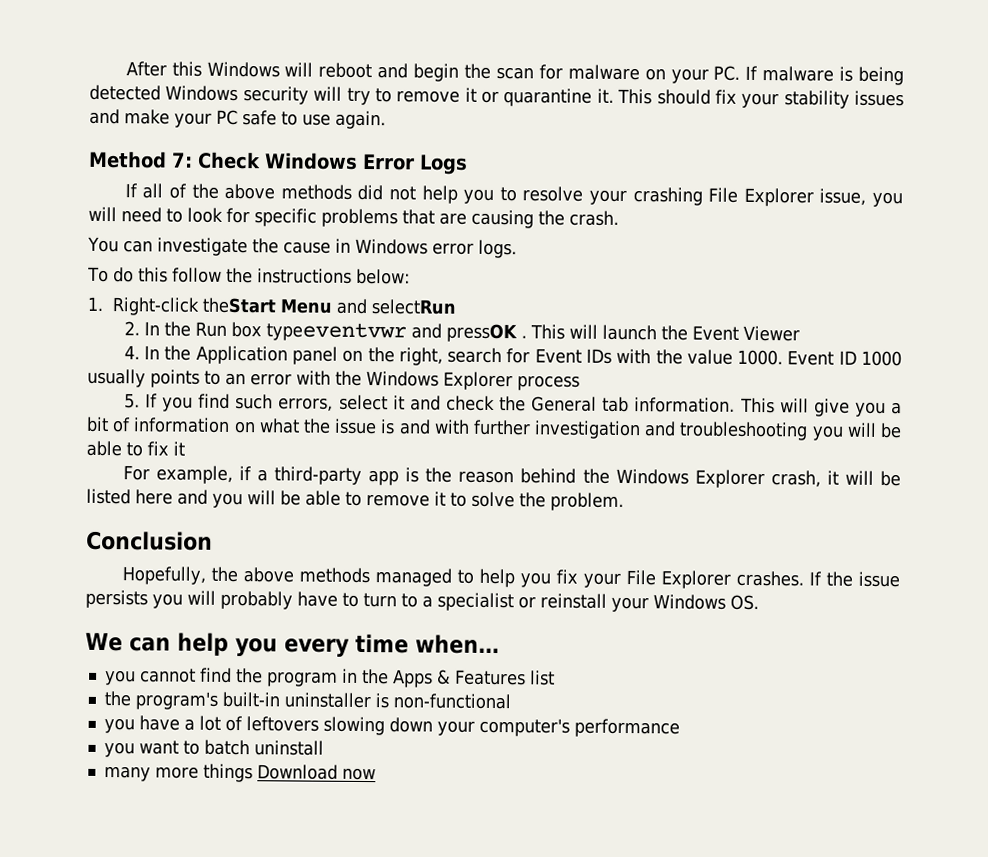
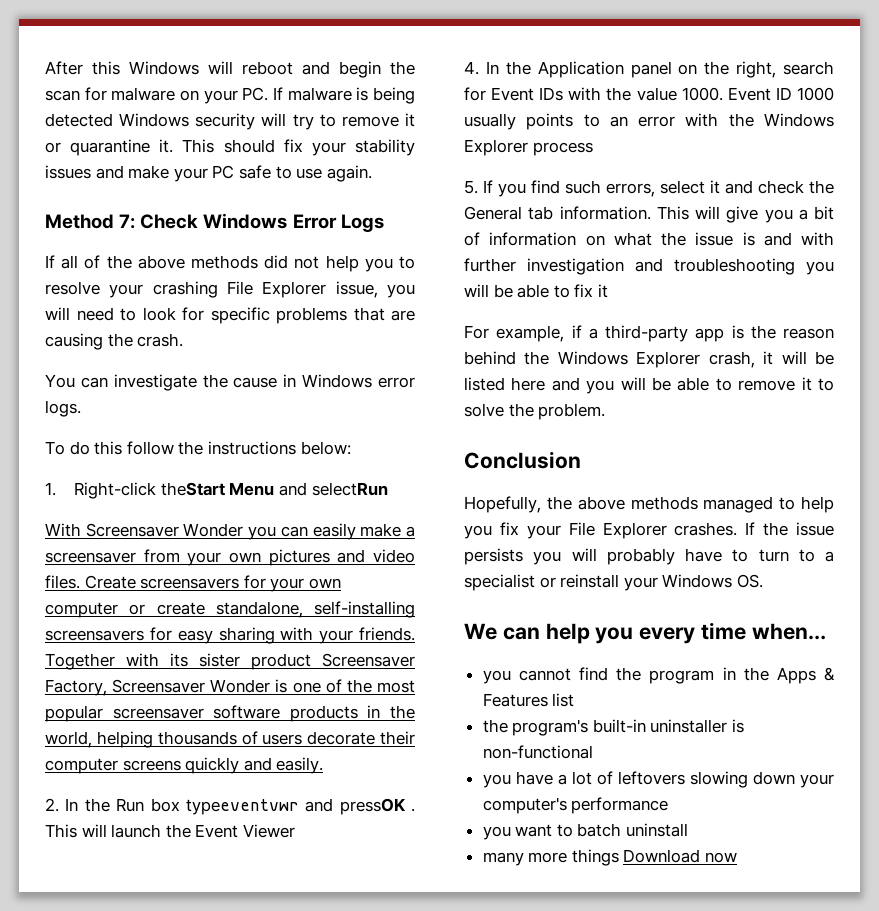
(457, 307) none -> [45,523,416,540] [45,549,415,566] [45,575,341,592] [45,601,415,618] [45,627,415,644] [45,653,415,670] [45,679,416,696] [45,705,415,722] [45,731,415,748] [45,757,324,774] // With Screensaver Wonder you can easily make a screensaver from your own pictures and video files. Create screensavers for your own computer or create standalone, self-installing screensavers for easy sharing with your friends. Together with its sister product Screensaver Factory, Screensaver Wonder is one of the most popular screensaver software products in the world, helping thousands of users decorate their computer screens quickly and easily.

